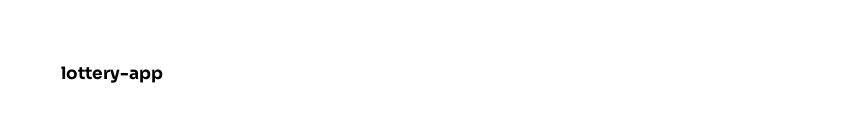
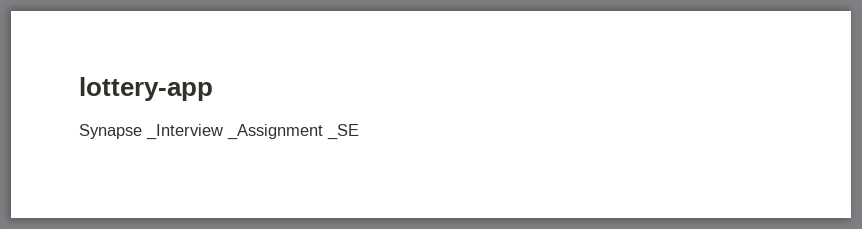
(163, 74) none -> [79,124,359,140] // Synapse _Interview _Assignment _SE

